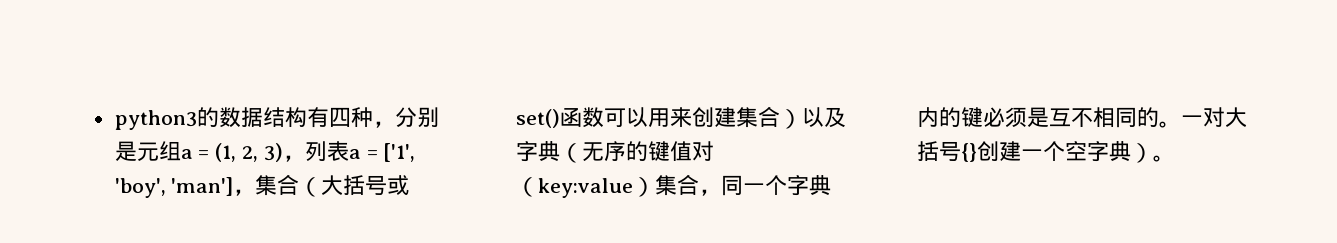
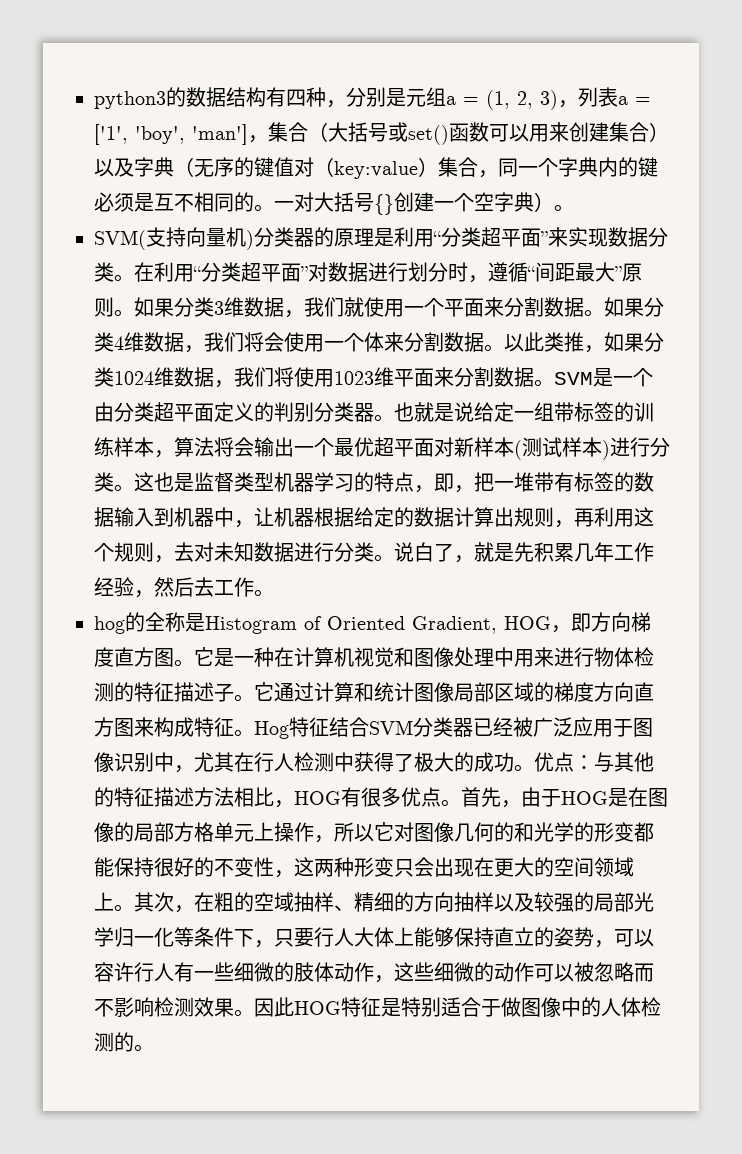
(1175, 158) none -> [94,227,668,250] [94,262,642,283] [94,297,664,318] [94,332,664,353] [94,367,653,388] [94,402,654,422] [94,437,670,460] [94,472,654,493] [94,507,654,528] [94,542,654,563] [94,577,274,598] [94,612,651,634] [94,647,654,667] [94,682,654,702] [94,717,653,739] [94,752,654,773] [94,787,668,808] [94,822,654,843] [94,857,634,878] [94,892,654,913] [94,927,654,948] [94,962,654,983] [94,997,661,1017] [94,1032,154,1052] // SVM(支持向量机)分类器的原理是利用“分类超平面”来实现数据分类。在利用“分类超平面”对数据进行划分时，遵循“间距最大”原则。如果分类3维数据，我们就使用一个平面来分割数据。如果分类4维数据，我们将会使用一个体来分割数据。以此类推，如果分类1024维数据，我们将使用1023维平面来分割数据。SVM是一个由分类超平面定义的判别分类器。也就是说给定一组带标签的训练样本，算法将会输出一个最优超平面对新样本(测试样本)进行分类。这也是监督类型机器学习的特点，即，把一堆带有标签的数据输入到机器中，让机器根据给定的数据计算出规则，再利用这个规则，去对未知数据进行分类。说白了，就是先积累几年工作经验，然后去工作。 // hog的全称是Histogram of Oriented Gradient, HOG，即方向梯度直方图。它是一种在计算机视觉和图像处理中用来进行物体检测的特征描述子。它通过计算和统计图像局部区域的梯度方向直方图来构成特征。Hog特征结合SVM分类器已经被广泛应用于图像识别中，尤其在行人检测中获得了极大的成功。优点：与其他的特征描述方法相比，HOG有很多优点。首先，由于HOG是在图像的局部方格单元上操作，所以它对图像几何的和光学的形变都能保持很好的不变性，这两种形变只会出现在更大的空间领域上。其次，在粗的空域抽样、精细的方向抽样以及较强的局部光学归一化等条件下，只要行人大体上能够保持直立的姿势，可以容许行人有一些细微的肢体动作，这些细微的动作可以被忽略而不影响检测效果。因此HOG特征是特别适合于做图像中的人体检测的。

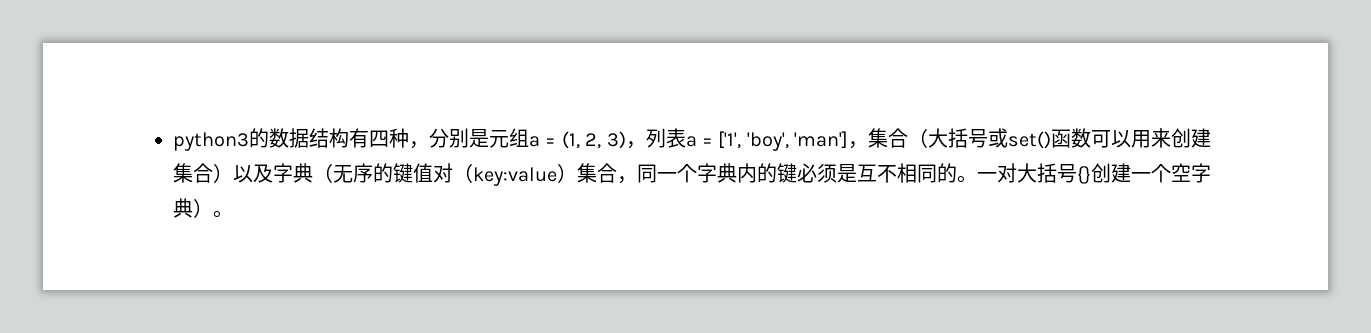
[94,227,668,250] [94,262,642,283] [94,297,664,318] [94,332,664,353] [94,367,653,388] [94,402,654,422] [94,437,670,460] [94,472,654,493] [94,507,654,528] [94,542,654,563] [94,577,274,598] [94,612,651,634] [94,647,654,667] [94,682,654,702] [94,717,653,739] [94,752,654,773] [94,787,668,808] [94,822,654,843] [94,857,634,878] [94,892,654,913] [94,927,654,948] [94,962,654,983] [94,997,661,1017] [94,1032,154,1052] // SVM(支持向量机)分类器的原理是利用“分类超平面”来实现数据分类。在利用“分类超平面”对数据进行划分时，遵循“间距最大”原则。如果分类3维数据，我们就使用一个平面来分割数据。如果分类4维数据，我们将会使用一个体来分割数据。以此类推，如果分类1024维数据，我们将使用1023维平面来分割数据。SVM是一个由分类超平面定义的判别分类器。也就是说给定一组带标签的训练样本，算法将会输出一个最优超平面对新样本(测试样本)进行分类。这也是监督类型机器学习的特点，即，把一堆带有标签的数据输入到机器中，让机器根据给定的数据计算出规则，再利用这个规则，去对未知数据进行分类。说白了，就是先积累几年工作经验，然后去工作。 // hog的全称是Histogram of Oriented Gradient, HOG，即方向梯度直方图。它是一种在计算机视觉和图像处理中用来进行物体检测的特征描述子。它通过计算和统计图像局部区域的梯度方向直方图来构成特征。Hog特征结合SVM分类器已经被广泛应用于图像识别中，尤其在行人检测中获得了极大的成功。优点：与其他的特征描述方法相比，HOG有很多优点。首先，由于HOG是在图像的局部方格单元上操作，所以它对图像几何的和光学的形变都能保持很好的不变性，这两种形变只会出现在更大的空间领域上。其次，在粗的空域抽样、精细的方向抽样以及较强的局部光学归一化等条件下，只要行人大体上能够保持直立的姿势，可以容许行人有一些细微的肢体动作，这些细微的动作可以被忽略而不影响检测效果。因此HOG特征是特别适合于做图像中的人体检测的。 -> (233, 214) none

